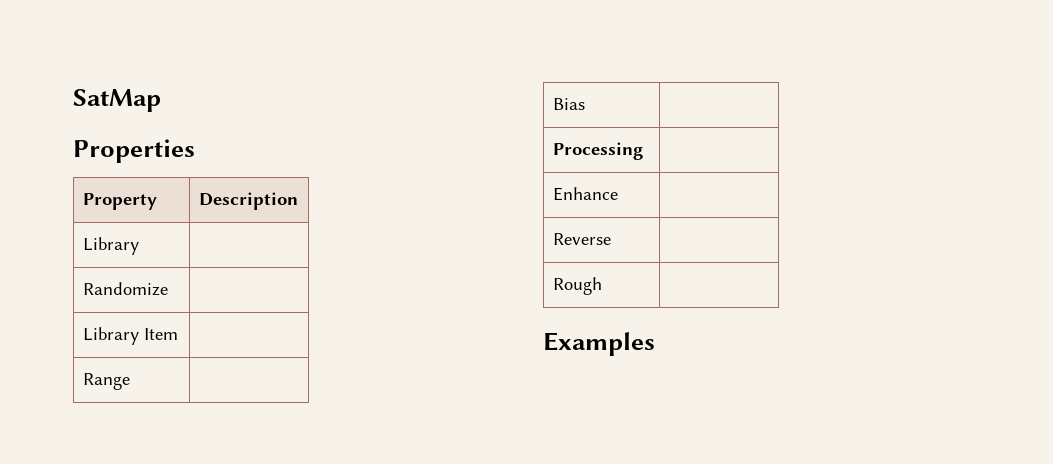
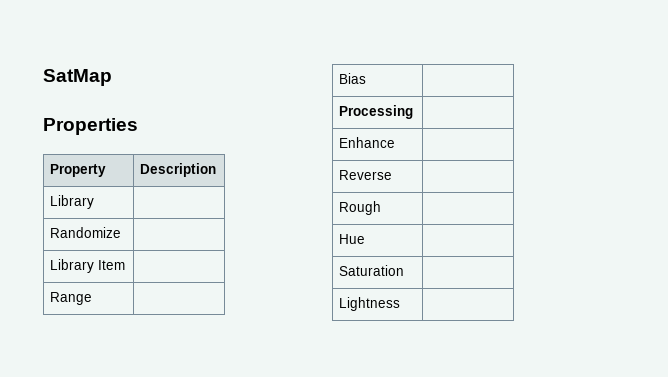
[543,332,655,356] // Examples -> [338,234,365,244] [338,265,404,276] [338,297,400,311] // Hue | // Saturation | // Lightness |

